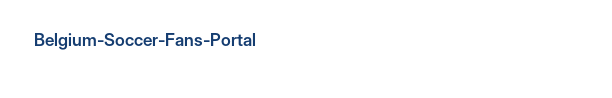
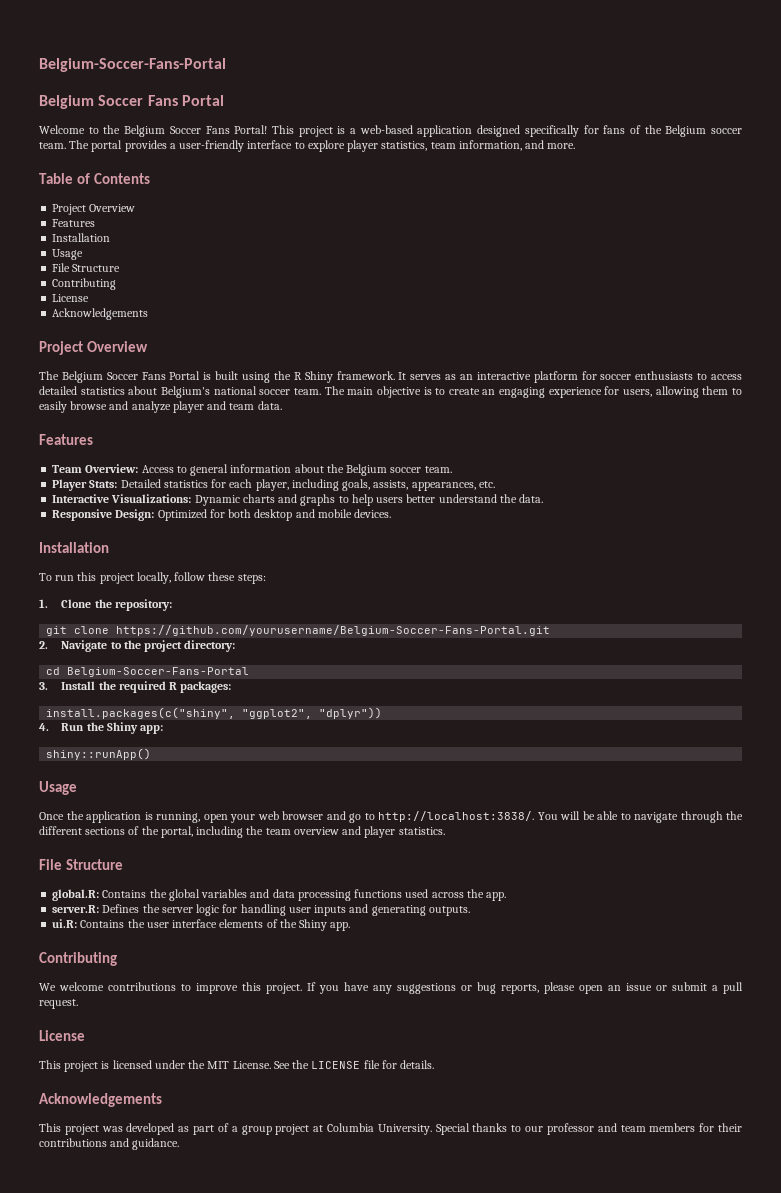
[34,33,256,50] Belgium-Soccer-Fans-Portal -> [39,58,226,72] [39,95,224,109] [39,125,743,137] [39,140,576,152] [39,173,150,184] [52,204,136,215] [52,219,96,227] [52,233,111,242] [52,249,84,260] [52,263,121,272] [52,278,117,290] [52,294,90,302] [52,308,149,320] [39,341,148,355] [39,371,743,383] [39,386,742,398] [39,401,282,413] [39,434,93,445] [52,464,452,476] [52,479,495,491] [52,494,544,506] [52,509,392,521] [39,542,109,553] [39,572,266,584] [39,599,172,611] [46,625,551,636] [39,640,236,652] [46,667,250,677] [39,681,232,693] [46,707,383,719] [39,722,164,734] [46,748,152,760] [39,781,77,795] [39,811,743,823] [39,826,445,838] [39,859,123,870] [52,889,507,901] [52,904,470,916] [52,919,351,931] [39,952,117,966] [39,982,743,994] [39,999,78,1009] [39,1030,85,1041] [39,1060,435,1072] [39,1093,162,1107] [39,1123,743,1135] [39,1138,180,1150] Belgium-Soccer-Fans-Portal // Belgium Soccer Fans Portal // Welcome to the Belgium Soccer Fans Portal! This project is a web-based application designed specifically for fans of the Belgium soccer team. The portal provides a user-friendly interface to explore player statistics, team information, and more. // Table of Contents // Project Overview // Features // Installation // Usage // File Structure // Contributing // License // Acknowledgements // Project Overview // The Belgium Soccer Fans Portal is built using the R Shiny framework. It serves as an interactive platform for soccer enthusiasts to access detailed statistics about Belgium's national soccer team. The main objective is to create an engaging experience for users, allowing them to easily browse and analyze player and team data. // Features // Team Overview: Access to general information about the Belgium soccer team. // Player Stats: Detailed statistics for each player, including goals, assists, appearances, etc. // Interactive Visualizations: Dynamic charts and graphs to help users better understand the data. // Responsive Design: Optimized for both desktop and mobile devices. // Installation // To run this project locally, follow these steps: // 1. Clone the repository: // git clone https://github.com/yourusername/Belgium-Soccer-Fans-Portal.git // 2. Navigate to the project directory: // cd Belgium-Soccer-Fans-Portal // 3. Install the required R packages: // install.packages(c("shiny", "ggplot2", "dplyr")) // 4. Run the Shiny app: // shiny::runApp() // Usage // Once the application is running, open your web browser and go to http://localhost:3838/. You will be able to navigate through the different sections of the portal, including the team overview and player statistics. // File Structure // global.R: Contains the global variables and data processing functions used across the app. // server.R: Defines the server logic for handling user inputs and generating outputs. // ui.R: Contains the user interface elements of the Shiny app. // Contributing // We welcome contributions to improve this project. If you have any suggestions or bug reports, please open an issue or submit a pull request. // License // This project is licensed under the MIT License. See the LICENSE file for details. // Acknowledgements // This project was developed as part of a group project at Columbia University. Special thanks to our professor and team members for their contributions and guidance.

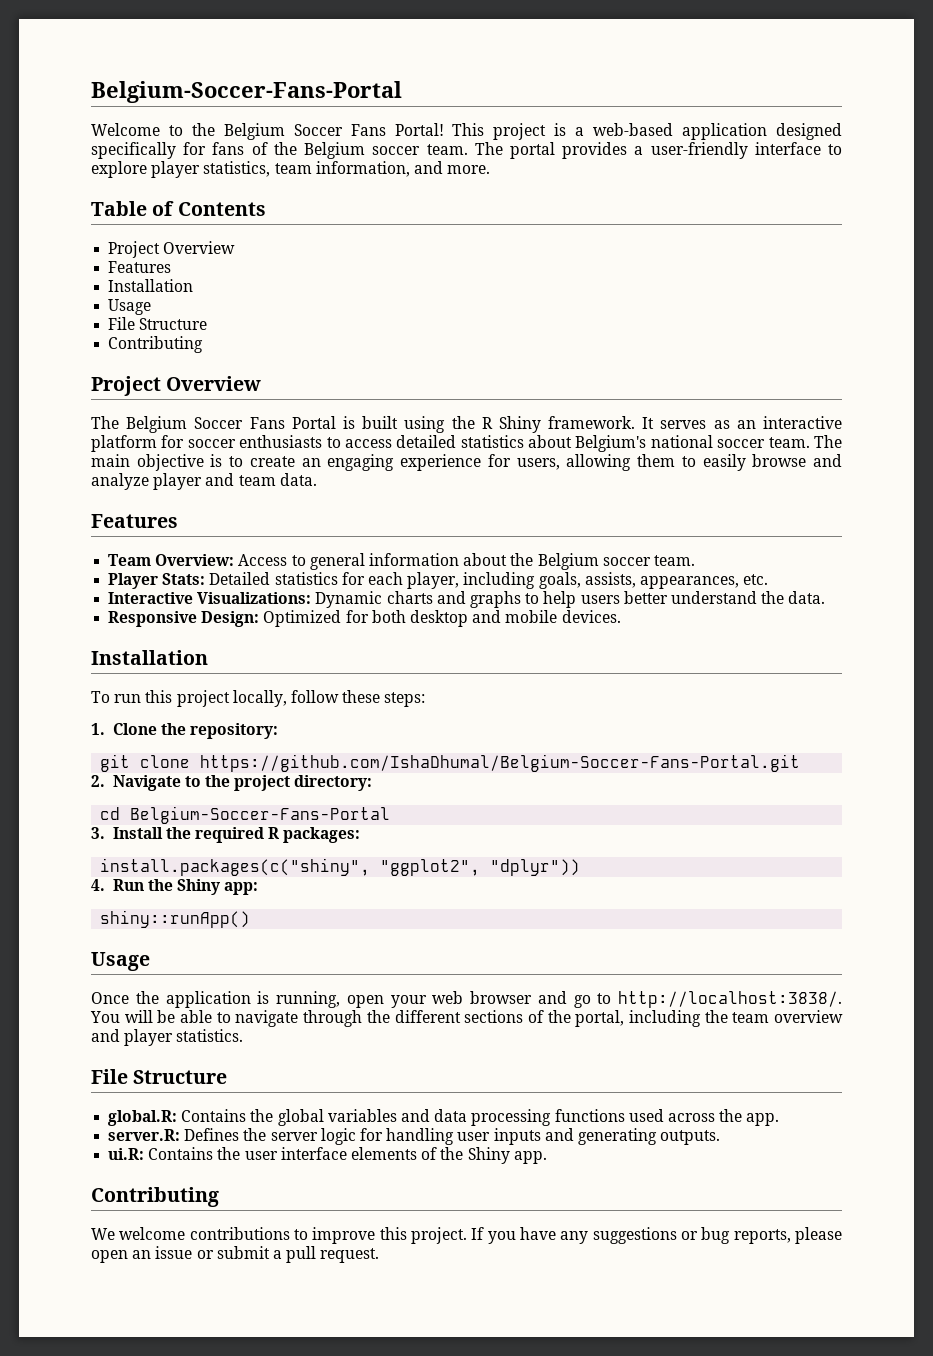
[39,58,226,72] [39,95,224,109] Belgium-Soccer-Fans-Portal // Belgium Soccer Fans Portal -> [91,81,402,103] Belgium-Soccer-Fans-Portal
[52,294,90,302] [52,308,149,320] // License // Acknowledgements -> (204, 344) none
[116,625,551,636] https://github.com/yourusername/Belgium-Soccer-Fans-Portal.git -> [200,754,801,772] https://github.com/IshaDhumal/Belgium-Soccer-Fans-Portal.git
[39,1030,85,1041] [39,1060,435,1072] [39,1093,162,1107] [39,1123,743,1135] [39,1138,180,1150] // License // This project is licensed under the MIT License. See the LICENSE file for details. // Acknowledgements // This project was developed as part of a group project at Columbia University. Special thanks to our professor and team members for their contributions and guidance. -> (380, 1255) none

